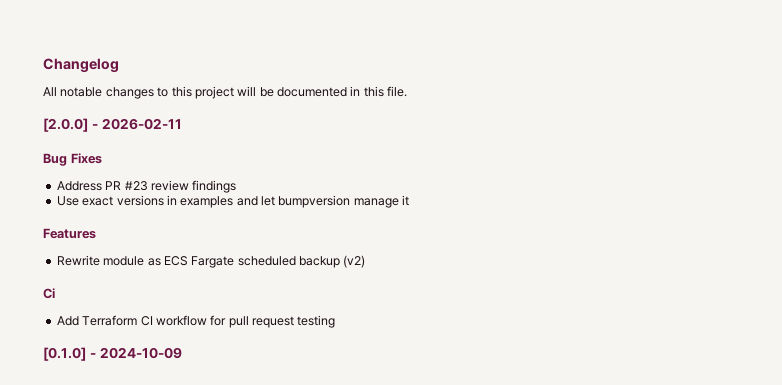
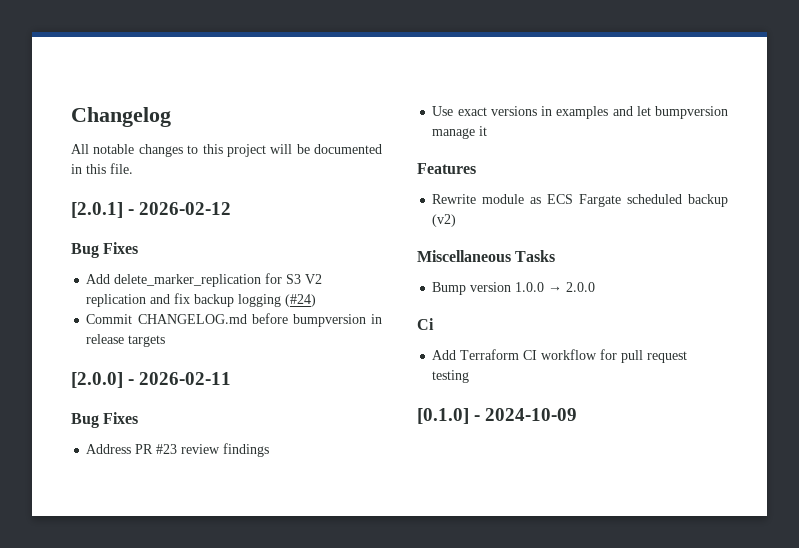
(408, 91) none -> [71,202,232,218] [71,242,139,258] [86,273,323,287] [86,293,317,307] [86,313,382,327] [86,334,166,347] // [2.0.1] - 2026-02-12 // Bug Fixes // Add delete_marker_replication for S3 V2 replication and fix backup logging (#24) // Commit CHANGELOG.md before bumpversion in release targets
(366, 261) none -> [417,250,556,262] [432,282,596,295] // Miscellaneous Tasks // Bump version 1.0.0 → 2.0.0

